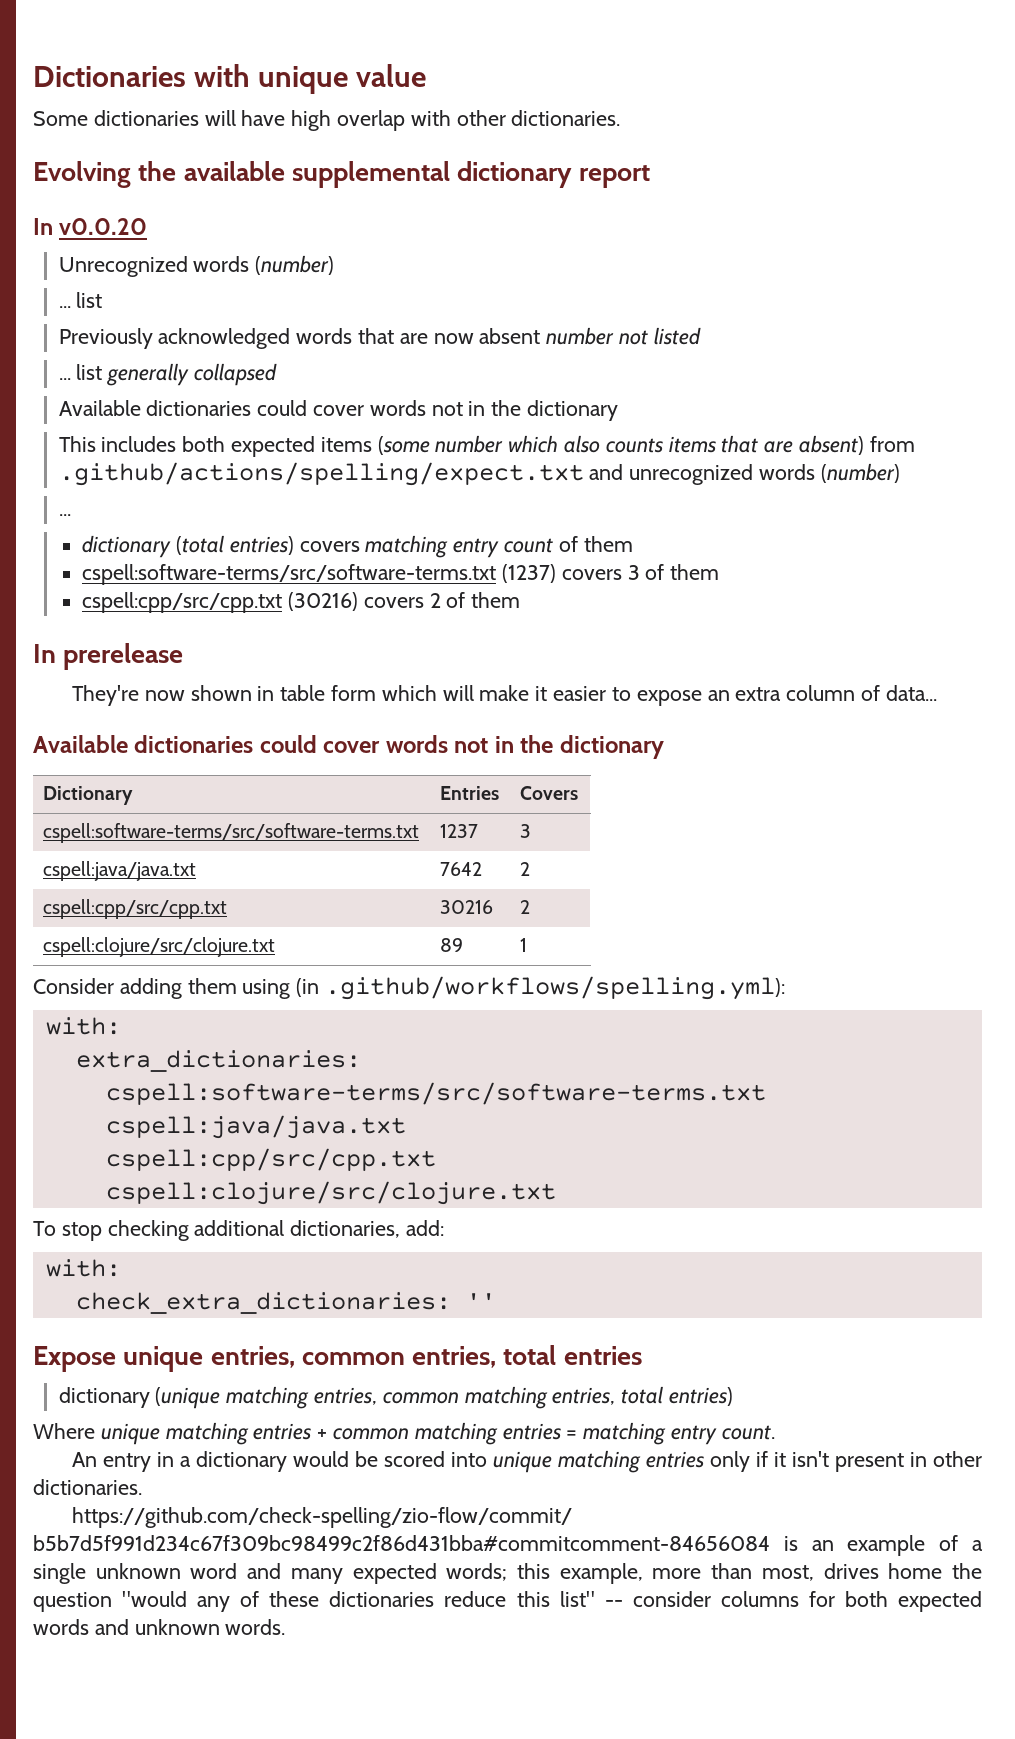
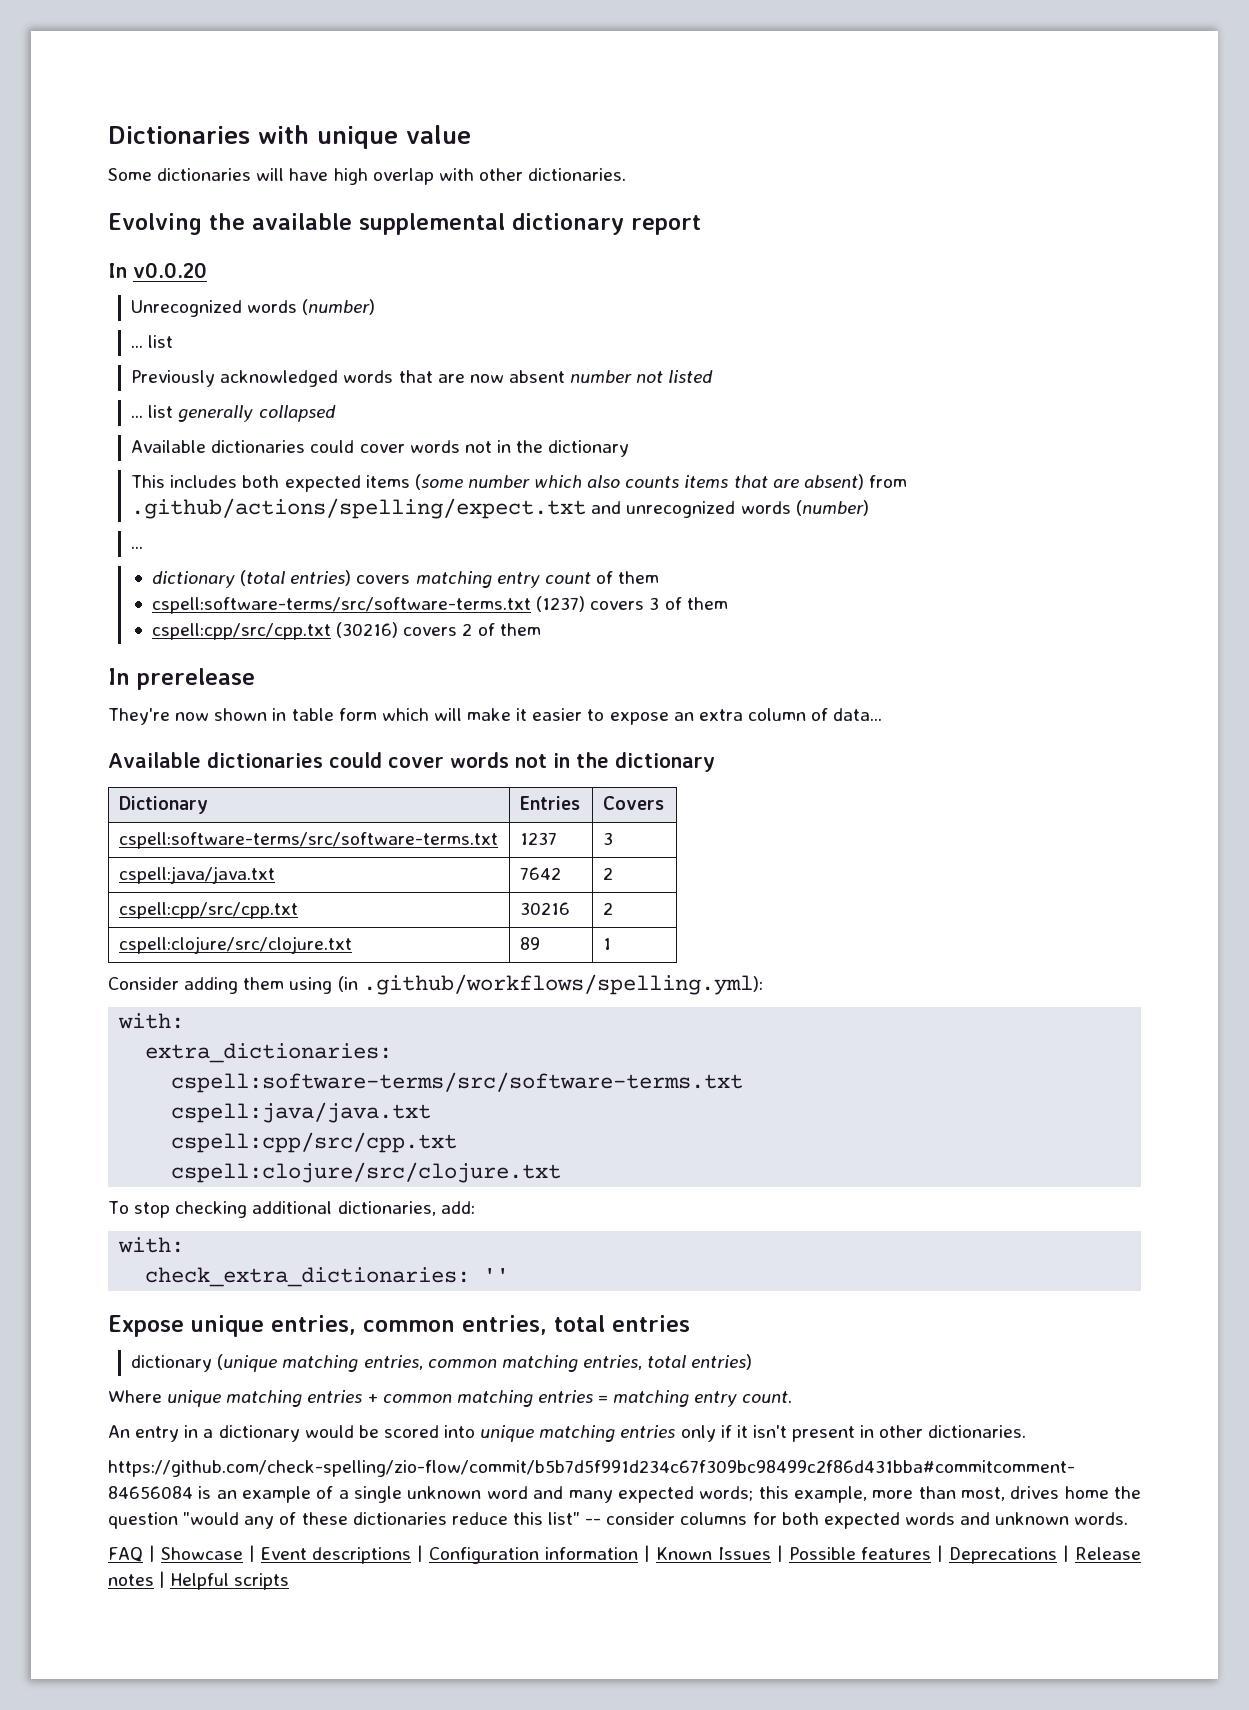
(286, 1627) none -> [108,1545,1142,1564] [108,1571,290,1590] // FAQ | Showcase | Event descriptions | Configuration information | Known Issues | Possible features | Deprecations | Release notes | Helpful scripts

